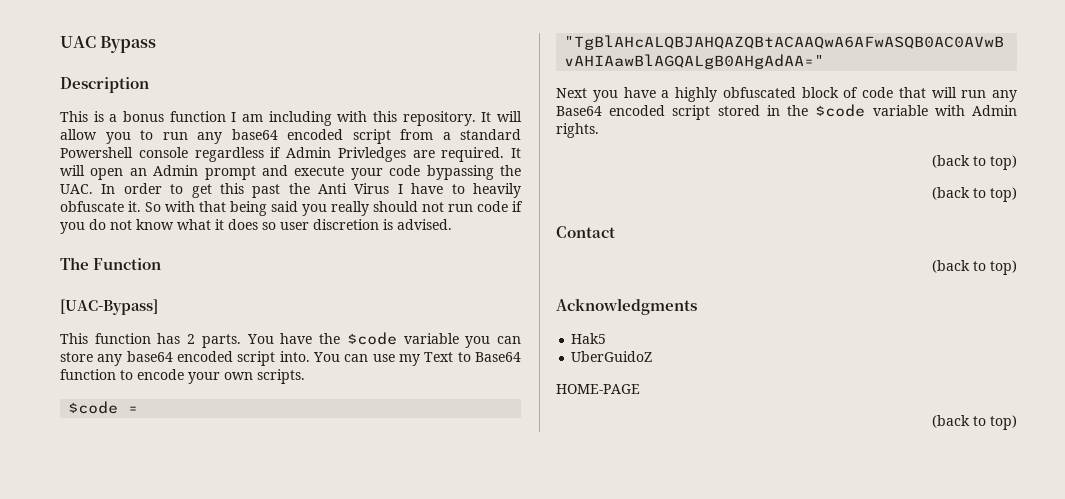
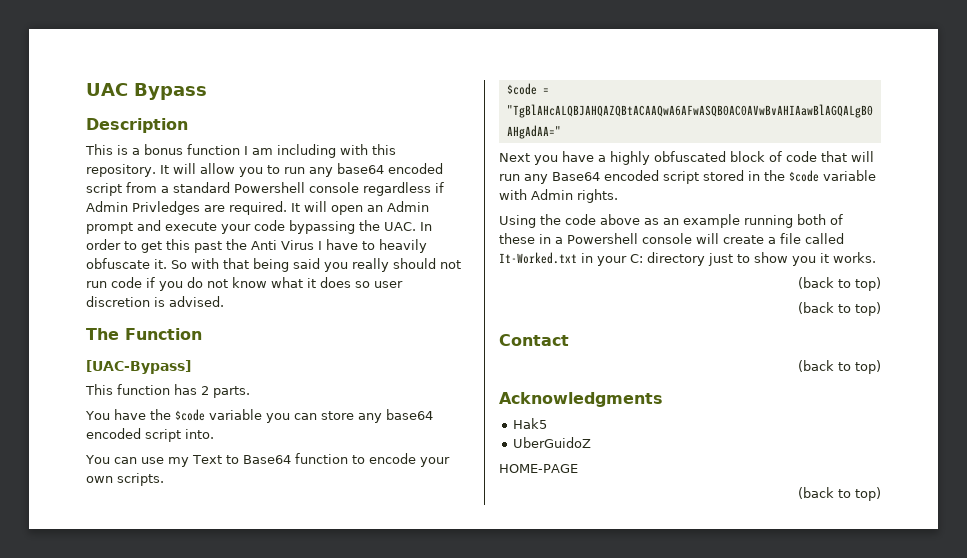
(241, 341) none -> (250, 392) //
(310, 356) none -> (214, 434) //
(599, 130) none -> [499,214,843,228] [499,233,844,244] [499,252,876,266] // Using the code above as an example running both of these in a Powershell console will create a file called It-Worked.txt in your C: directory just to show you it works.

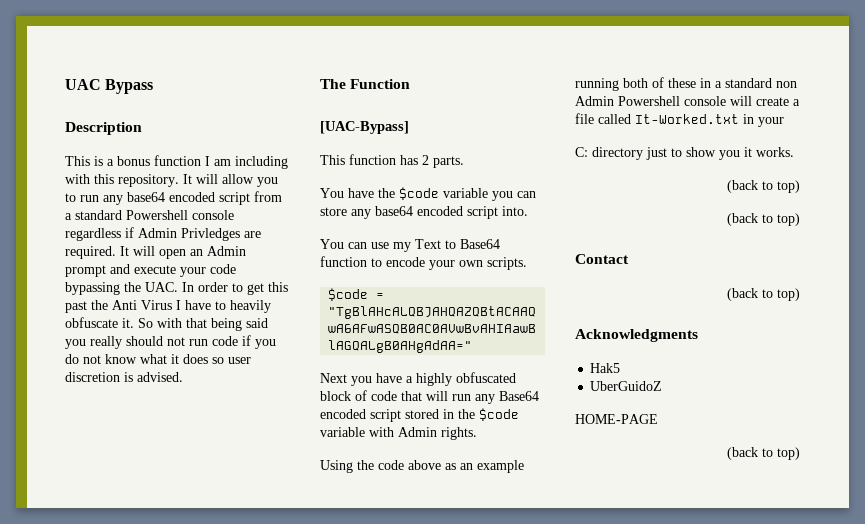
(563, 240) none -> [725,78,797,88] [575,96,614,106] standard non Admin
(627, 261) none -> (784, 122) //

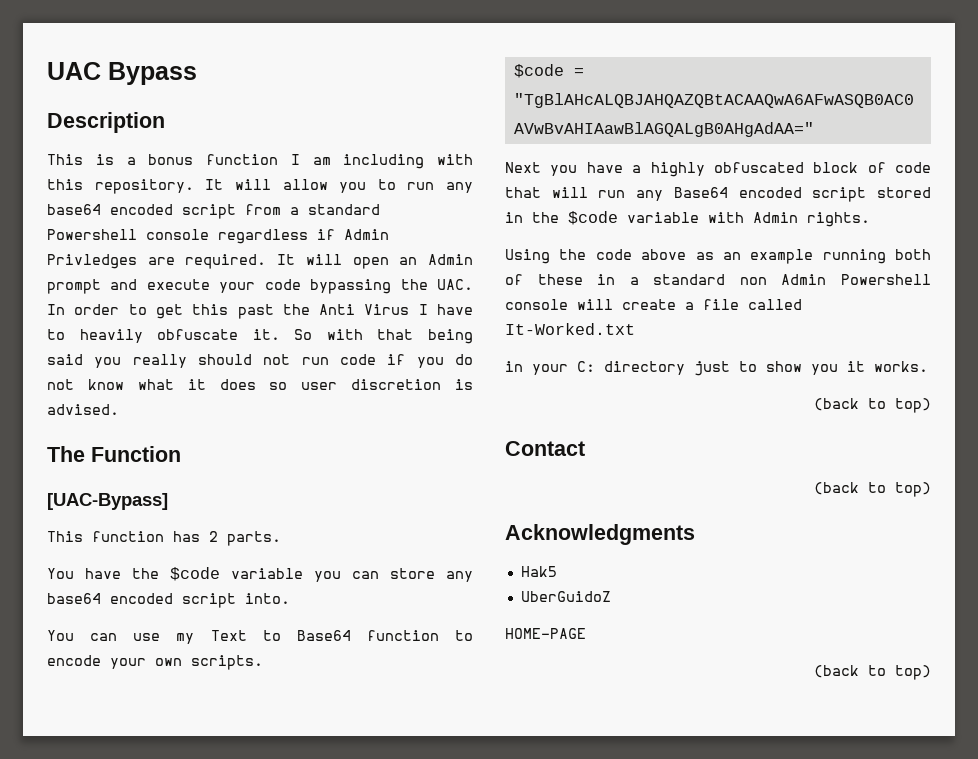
(739, 119) none -> (635, 329) //
(784, 122) // -> (568, 369) none
[727,213,800,226] // (back to top) -> (931, 405) none

